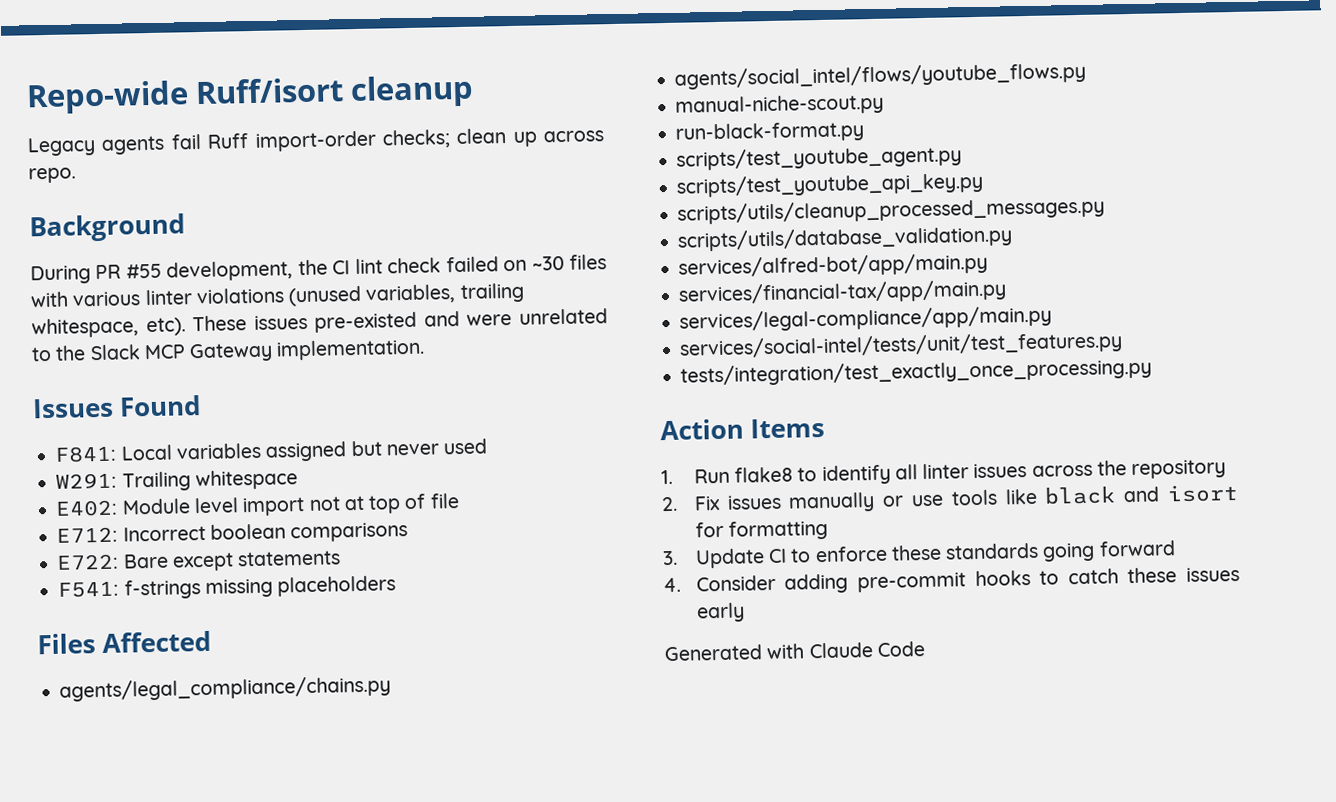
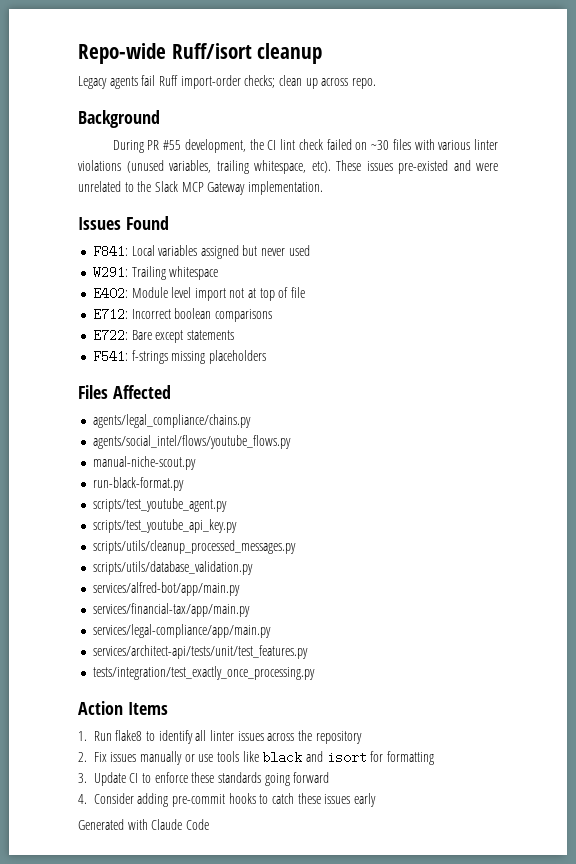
[679,331,1124,360] services/social-intel/tests/unit/test_features.py -> [92,645,308,659] services/architect-api/tests/unit/test_features.py

